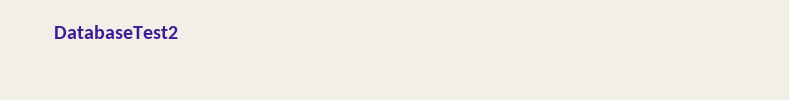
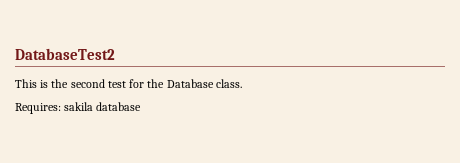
(178, 32) none -> [15,79,242,88] [15,102,142,114] // This is the second test for the Database class. // Requires: sakila database

